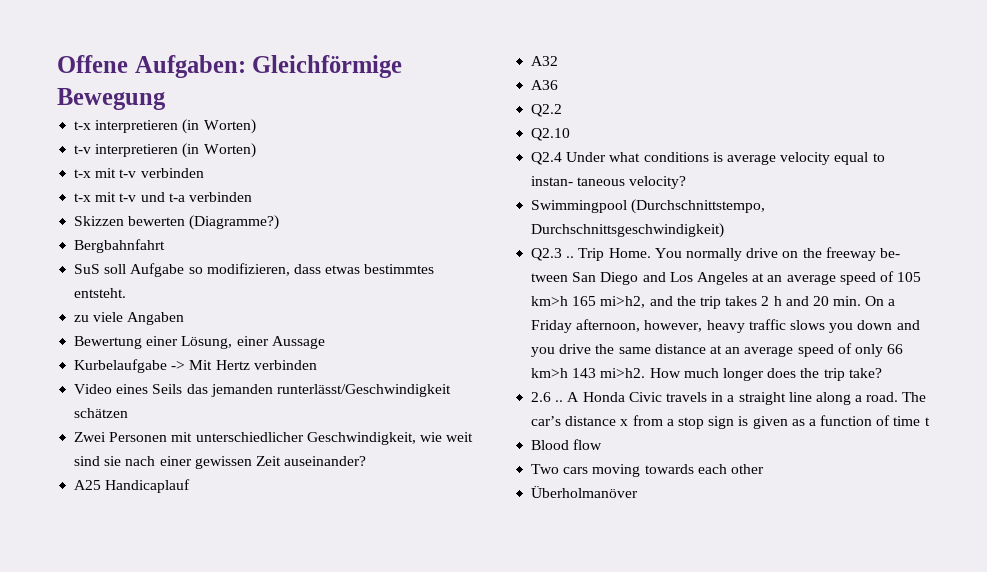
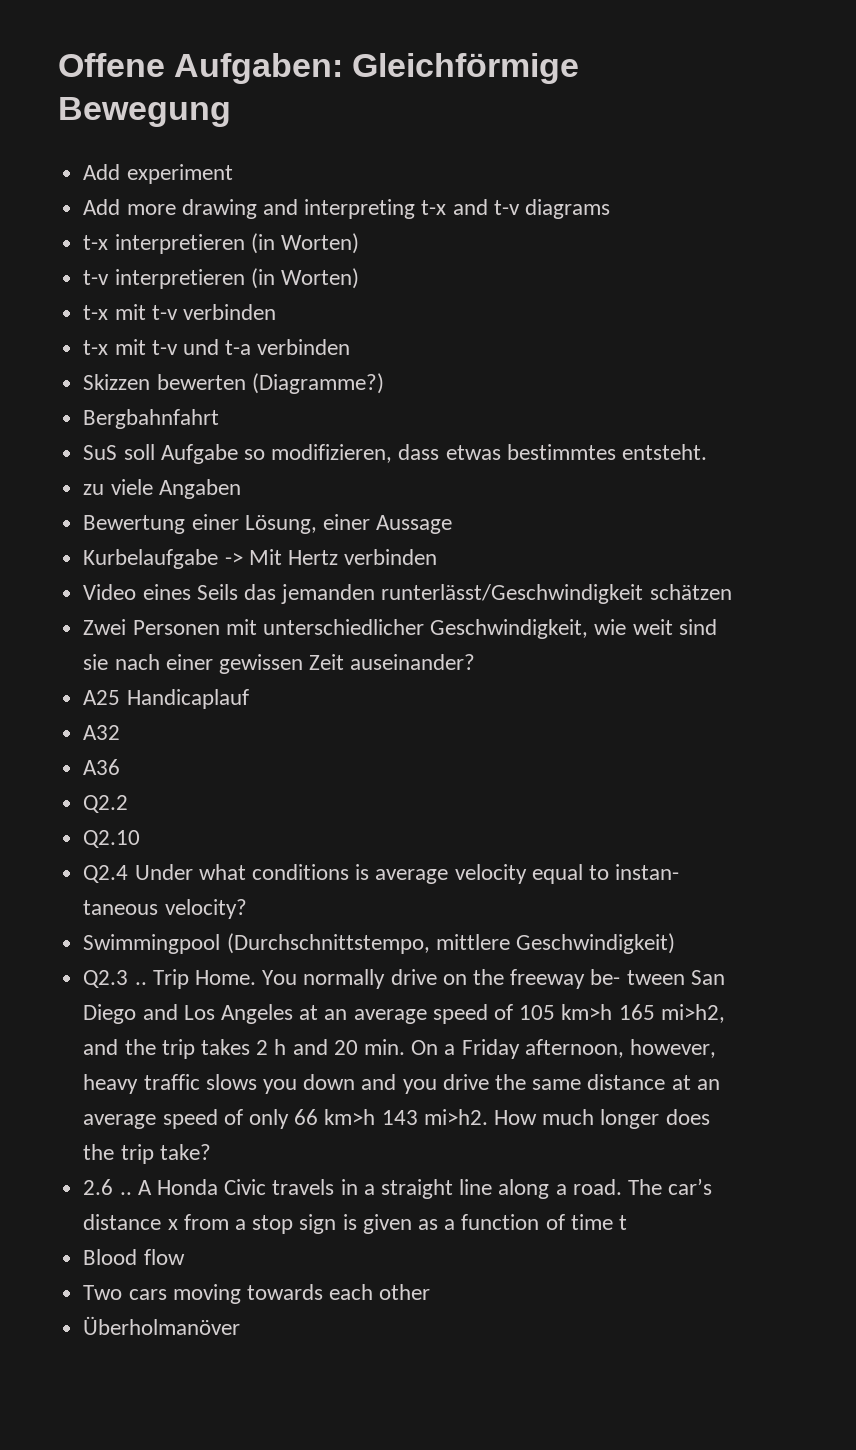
(166, 99) none -> [83,164,233,184] [83,199,610,219] // Add experiment // Add more drawing and interpreting t-x and t-v diagrams
[531,223,725,238] Durchschnittsgeschwindigkeit) -> [435,933,675,954] mittlere Geschwindigkeit)

